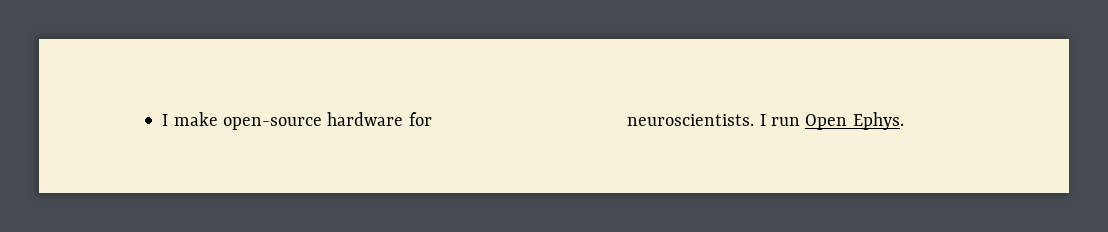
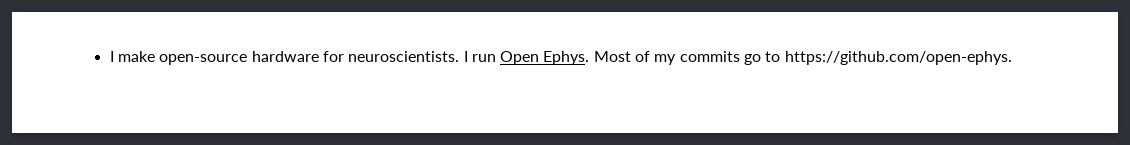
(904, 121) none -> [593,51,1012,65] Most of my commits go to https://github.com/open-ephys.

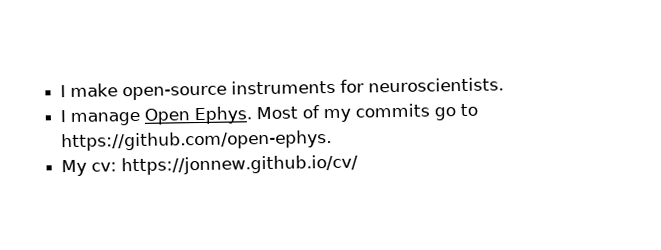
[251,51,319,62] hardware -> [231,79,337,95] instruments
[463,51,496,62] I run -> [60,110,141,126] // I manage
(1012, 58) none -> [61,154,359,177] // My cv: https://jonnew.github.io/cv/

